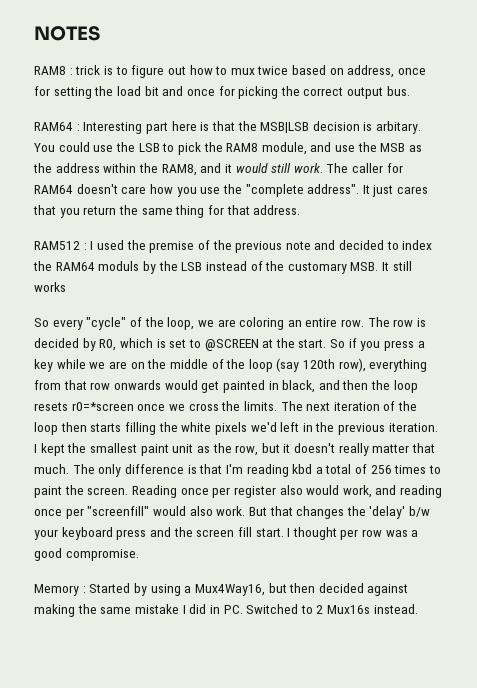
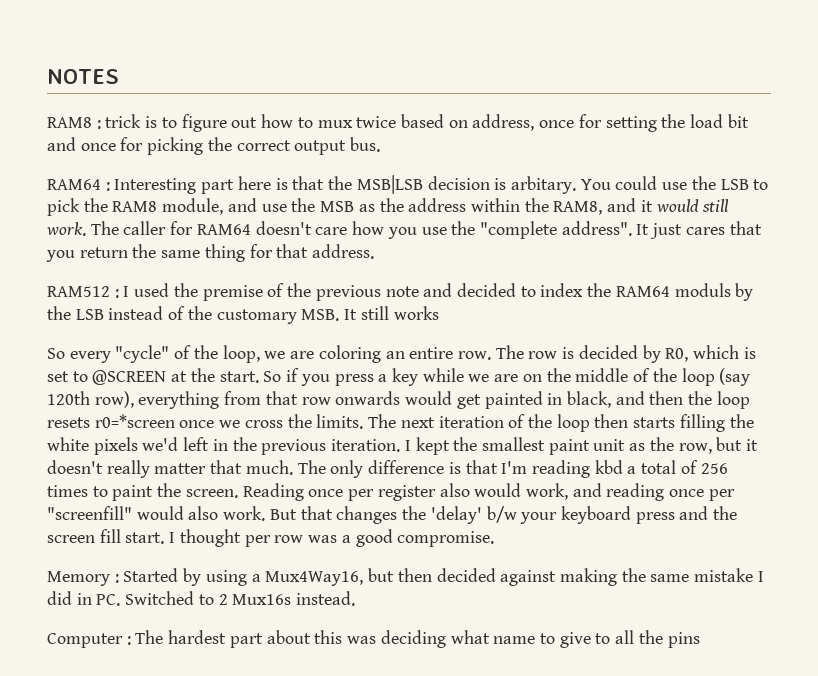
(418, 609) none -> [47,630,700,648] // Computer : The hardest part about this was deciding what name to give to all the pins

